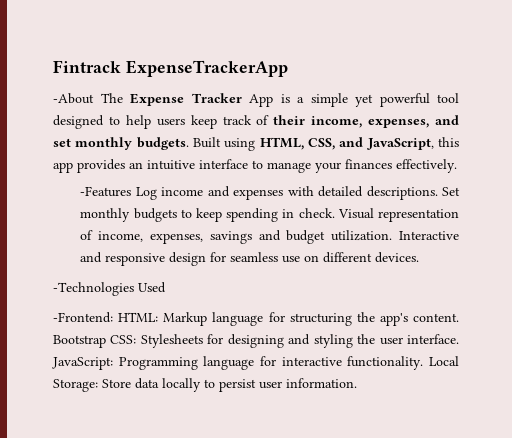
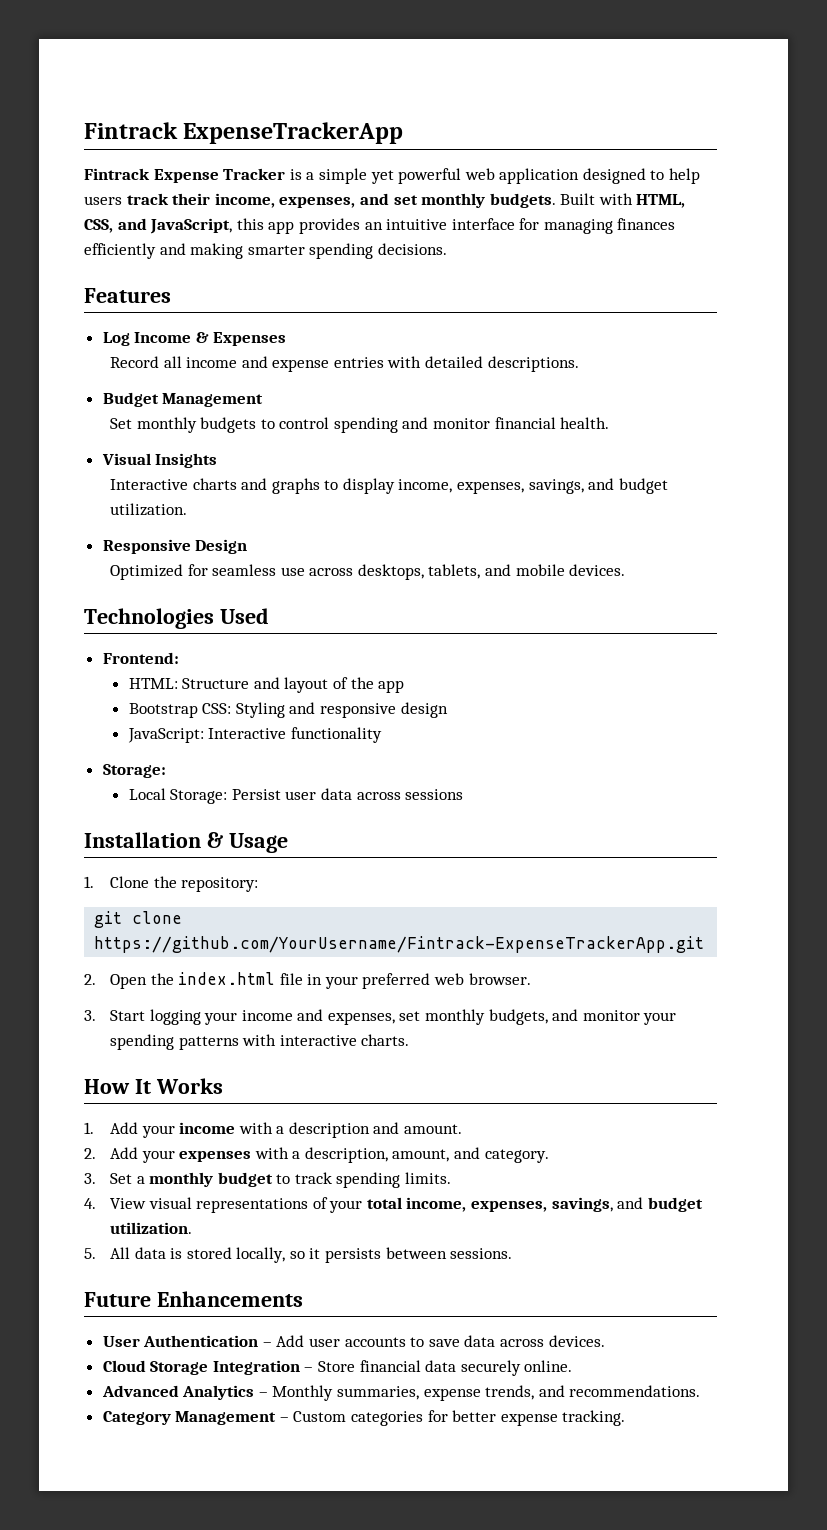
[53,93,123,104] -About The -> [84,168,150,180] Fintrack
[249,94,273,107] App -> (286, 174) none
[437,93,459,103] tool -> [464,168,580,184] web application
[190,115,270,129] keep track of -> [126,193,169,205] track
[224,138,256,151] using -> [598,193,633,205] with
[252,159,457,173] [80,186,284,200] to manage your finances effectively. // -Features Log income and expenses -> [519,218,676,234] [84,243,447,259] [84,288,171,303] [102,332,287,346] [109,356,384,372] for managing finances efficiently and making smarter spending decisions. // Features // Log Income & Expenses // Record all income and expense entries
(438, 193) none -> [102,392,264,407] // Budget Management //
[195,208,460,222] [80,230,459,244] [80,252,420,266] [53,282,166,296] [53,312,459,326] [53,334,460,348] [52,356,459,370] [53,378,357,392] keep spending in check. Visual representation of income, expenses, savings and budget utilization. Interactive and responsive design for seamless use on different devices. // -Technologies Used // -Frontend: HTML: Markup language for structuring the app's content. Bootstrap CSS: Stylesheets for designing and styling the user interface. JavaScript: Programming language for interactive functionality. Local Storage: Store data locally to persist user information. -> [279,417,610,433] [101,453,218,468] [109,478,668,494] [109,503,187,516] [102,539,248,554] [109,564,626,580] [84,608,269,629] [102,652,179,664] [128,677,405,693] [128,702,448,718] [127,727,382,743] [102,764,166,778] [128,788,464,804] [84,832,288,853] [84,876,259,892] [94,911,183,928] [94,936,705,953] [84,972,531,989] [84,1009,677,1025] [109,1034,410,1050] [84,1078,223,1094] [84,1122,463,1138] [84,1147,549,1163] [84,1172,452,1188] [84,1197,703,1213] [109,1222,192,1234] [84,1247,513,1263] [84,1291,303,1307] [102,1335,605,1347] [102,1360,573,1376] [101,1385,701,1401] [102,1410,626,1426] control spending and monitor financial health. // Visual Insights // Interactive charts and graphs to display income, expenses, savings, and budget utilization. // Responsive Design // Optimized for seamless use across desktops, tablets, and mobile devices. // Technologies Used // Frontend: // HTML: Structure and layout of the app // Bootstrap CSS: Styling and responsive design // JavaScript: Interactive functionality // Storage: // Local Storage: Persist user data across sessions // Installation & Usage // 1. Clone the repository: // git clone https://github.com/YourUsername/Fintrack-ExpenseTrackerApp.git // 2. Open the index.html file in your preferred web browser. // 3. Start logging your income and expenses, set monthly budgets, and monitor your spending patterns with interactive charts. // How It Works // 1. Add your income with a description and amount. // 2. Add your expenses with a description, amount, and category. // 3. Set a monthly budget to track spending limits. // 4. View visual representations of your total income, expenses, savings, and budget utilization. // 5. All data is stored locally, so it persists between sessions. // Future Enhancements // User Authentication – Add user accounts to save data across devices. // Cloud Storage Integration – Store financial data securely online. // Advanced Analytics – Monthly summaries, expense trends, and recommendations. // Category Management – Custom categories for better expense tracking.

